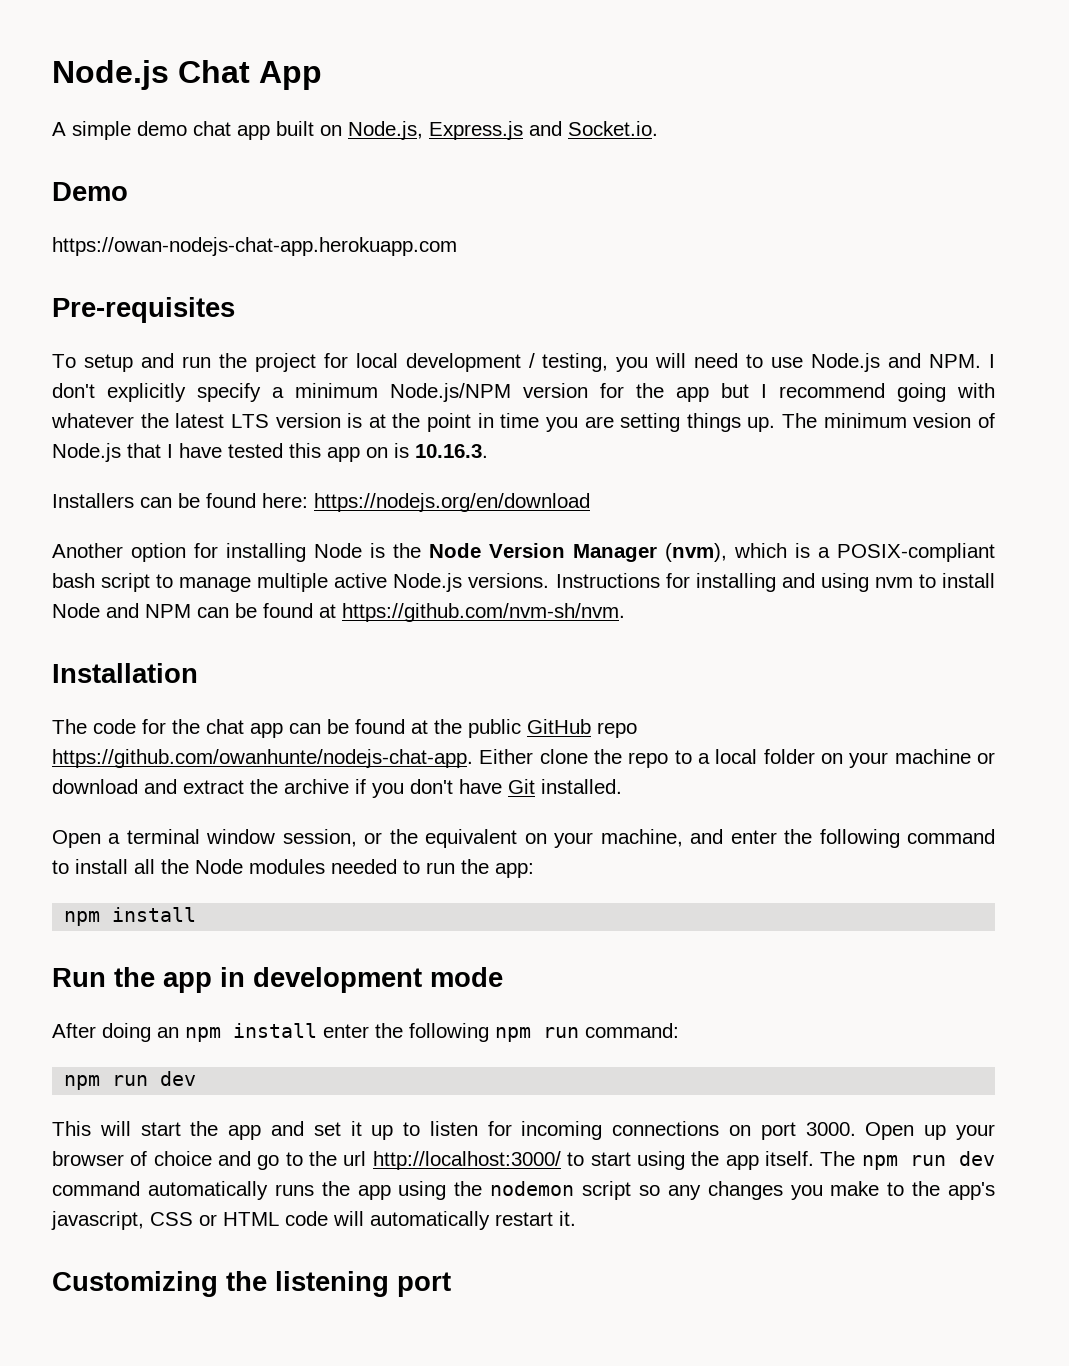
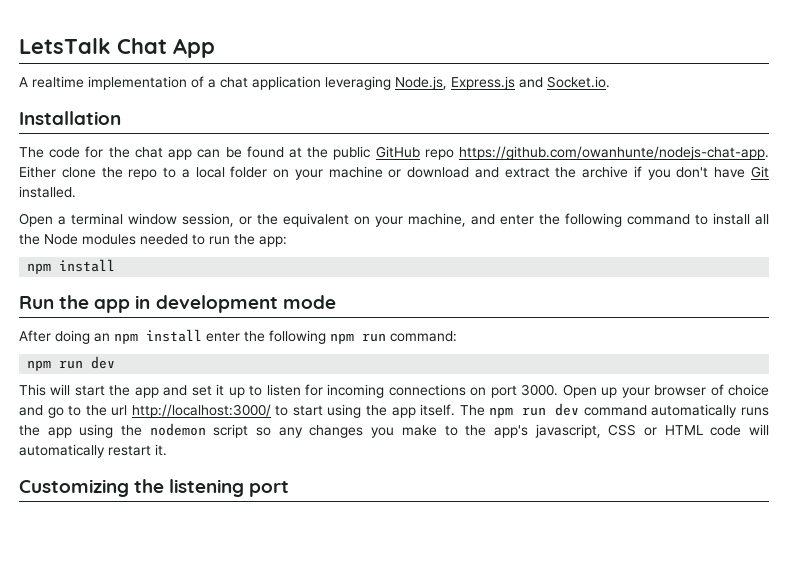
[52,60,169,90] Node.js -> [19,38,111,54] LetsTalk
[72,121,658,140] [52,182,128,201] [52,237,457,256] [52,297,235,323] [52,353,995,372] [52,383,995,402] [51,413,996,432] [52,443,488,462] [52,493,590,512] [52,543,995,562] [52,573,996,592] [52,603,625,622] simple demo chat app built on Node.js, Express.js and Socket.io. // Demo // https://owan-nodejs-chat-app.herokuapp.com // Pre-requisites // To setup and run the project for local development / testing, you will need to use Node.js and NPM. I don't explicitly specify a minimum Node.js/NPM version for the app but I recommend going with whatever the latest LTS version is at the point in time you are setting things up. The minimum vesion of Node.js that I have tested this app on is 10.16.3. // Installers can be found here: https://nodejs.org/en/download // Another option for installing Node is the Node Version Manager (nvm), which is a POSIX-compliant bash script to manage multiple active Node.js versions. Instructions for installing and using nvm to install Node and NPM can be found at https://github.com/nvm-sh/nvm. -> [32,76,610,90] realtime implementation of a chat application leveraging Node.js, Express.js and Socket.io.

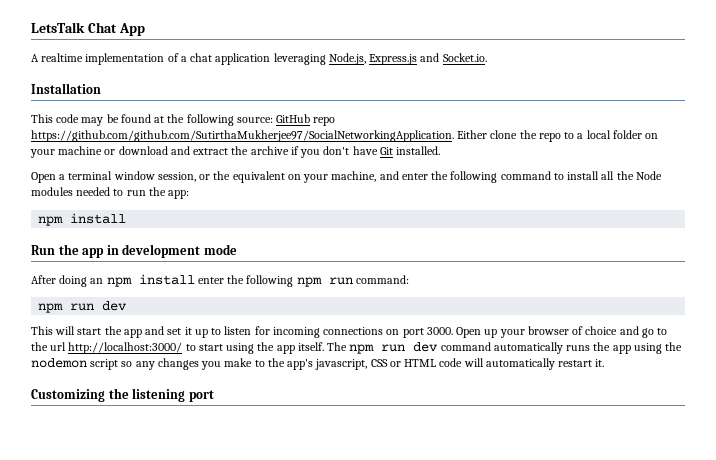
[19,146,221,160] The code for the chat app can -> [31,114,104,126] This code may
[333,146,371,160] public -> [186,114,273,126] following source:
[459,146,769,160] https://github.com/owanhunte/nodejs-chat-app. -> [31,130,454,142] https://github.com/github.com/SutirthaMukherjee97/SocialNetworkingApplication.

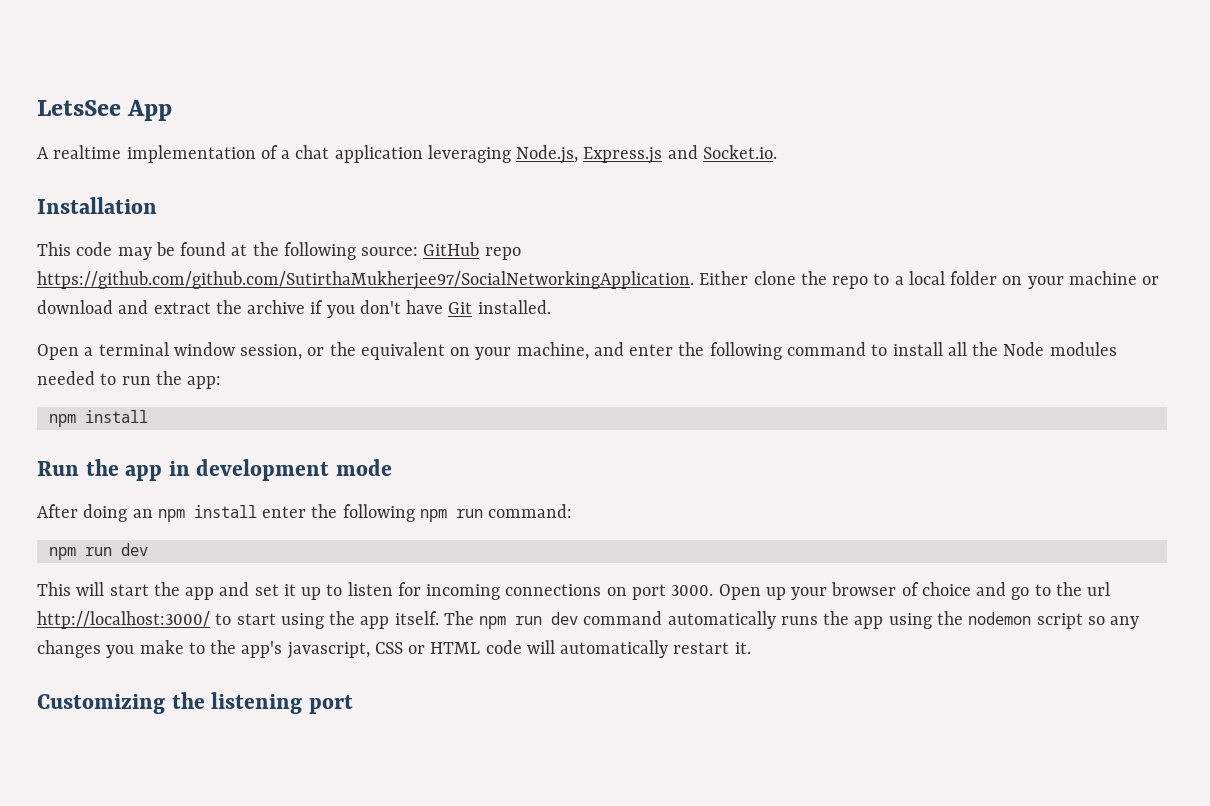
[31,22,117,33] LetsTalk Chat -> [37,100,121,116] LetsSee

